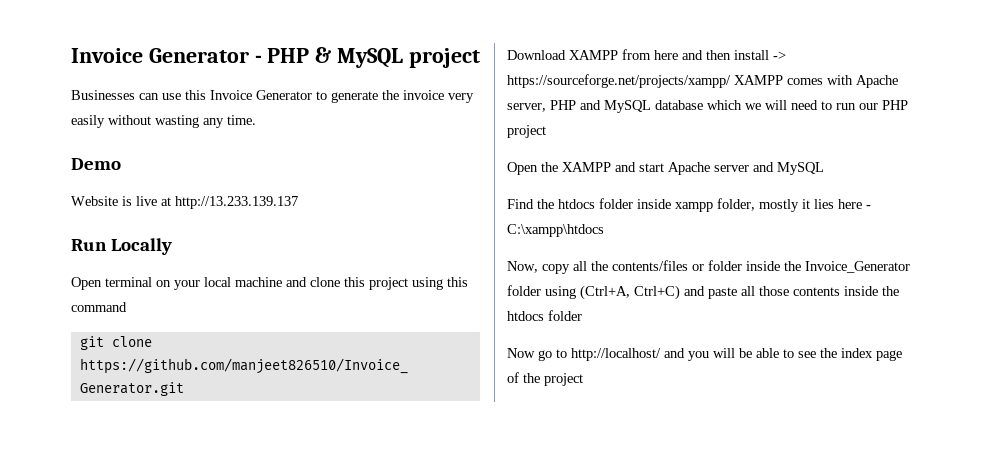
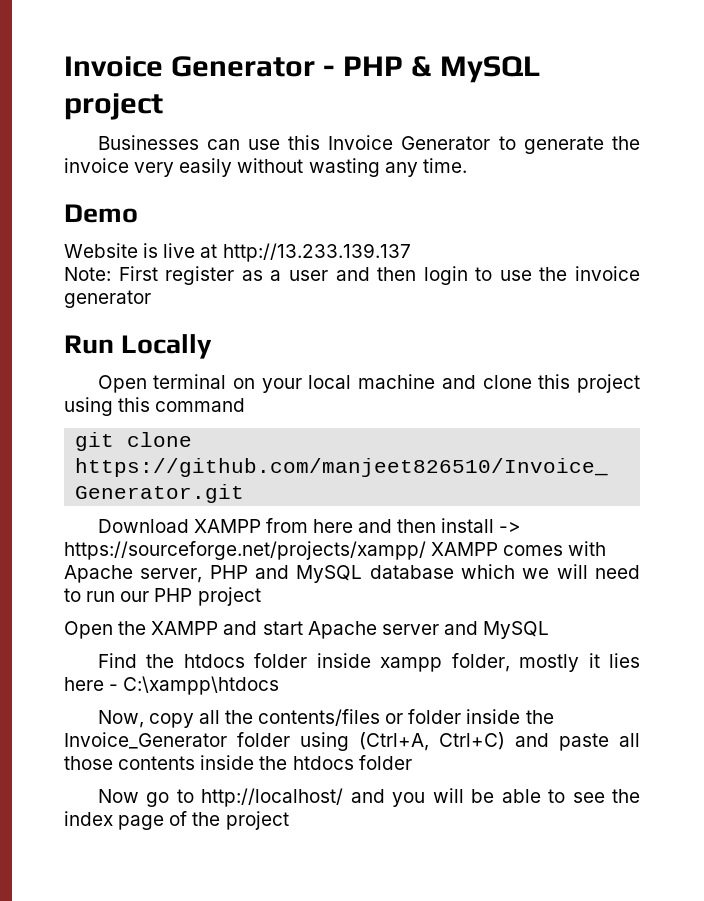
(298, 202) none -> [64,266,640,285] [64,290,151,308] // Note: First register as a user and then login to use the invoice generator

